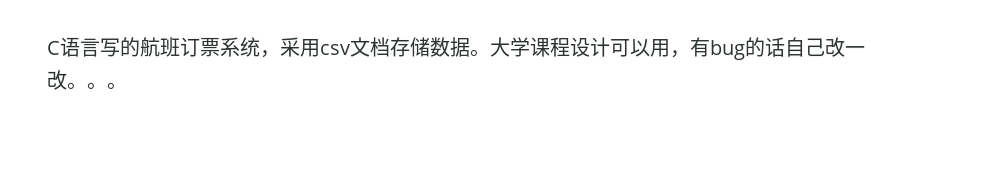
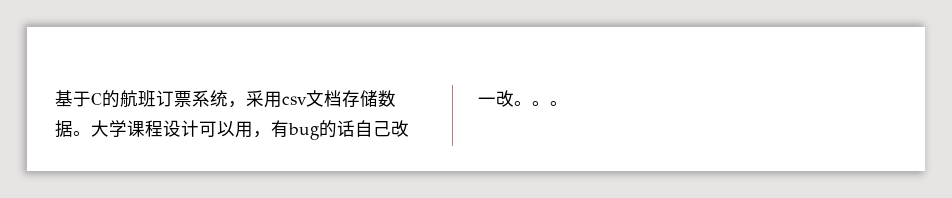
[47,36,121,57] C语言写 -> [55,90,102,107] 基于C

